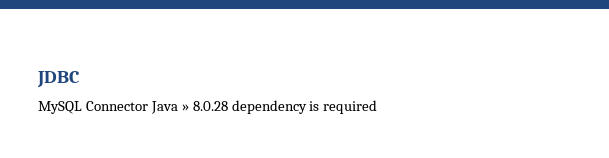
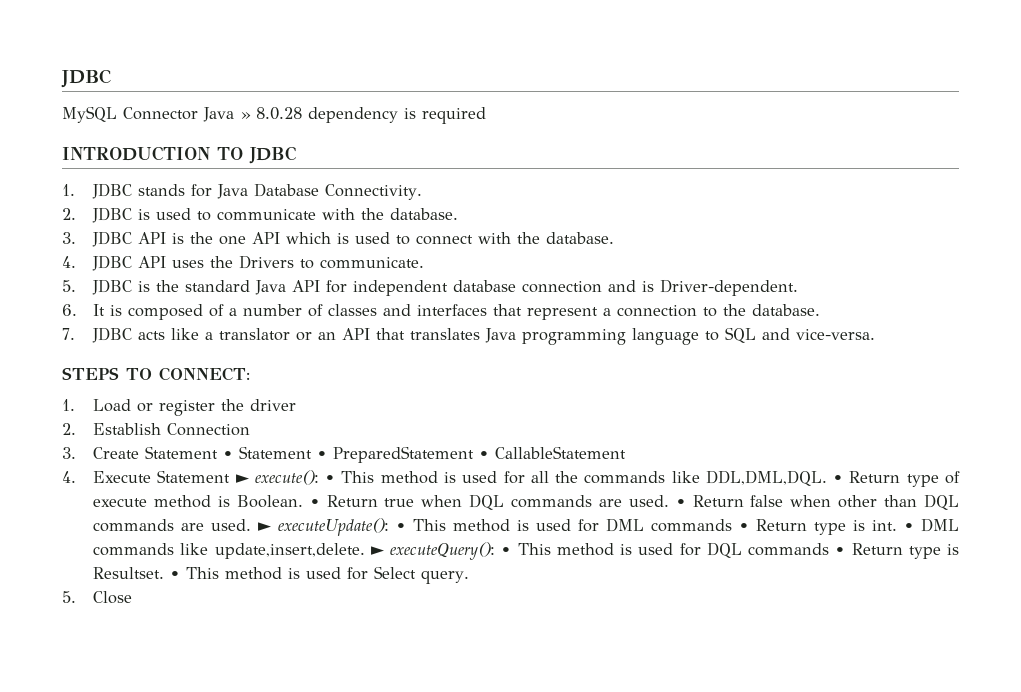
(378, 107) none -> [62,146,297,164] [62,183,423,200] [62,207,459,223] [62,231,615,247] [62,255,425,271] [62,279,799,296] [62,304,821,320] [62,327,876,345] [62,367,250,381] [62,399,297,416] [62,423,251,436] [62,446,627,463] [62,470,960,487] [93,494,960,510] [93,518,960,536] [93,542,960,560] [93,566,470,584] [62,591,133,604] // INTRODUCTION TO JDBC // 1. JDBC stands for Java Database Connectivity. // 2. JDBC is used to communicate with the database. // 3. JDBC API is the one API which is used to connect with the database. // 4. JDBC API uses the Drivers to communicate. // 5. JDBC is the standard Java API for independent database connection and is Driver-dependent. // 6. It is composed of a number of classes and interfaces that represent a connection to the database. // 7. JDBC acts like a translator or an API that translates Java programming language to SQL and vice-versa. // STEPS TO CONNECT: // 1. Load or register the driver // 2. Establish Connection // 3. Create Statement • Statement • PreparedStatement • CallableStatement // 4. Execute Statement ► execute(): • This method is used for all the commands like DDL,DML,DQL. • Return type of execute method is Boolean. • Return true when DQL commands are used. • Return false when other than DQL commands are used. ► executeUpdate(): • This method is used for DML commands • Return type is int. • DML commands like update,insert,delete. ► executeQuery(): • This method is used for DQL commands • Return type is Resultset. • This method is used for Select query. // 5. Close

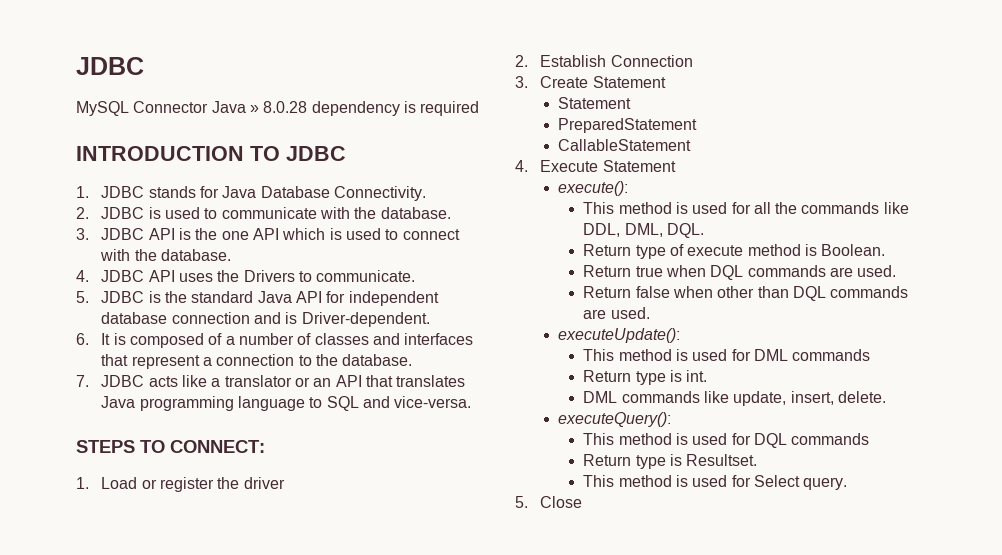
[223,446,328,459] • Statement • -> [557,97,631,109] // Statement //
[479,451,490,459] • -> (697, 125) //
[235,474,250,483] ► -> (676, 166) //
[325,475,336,483] • -> (628, 188) //
[705,470,844,486] DDL,DML,DQL. • -> [583,223,704,238] DDL, DML, DQL. //
[309,499,320,507] • -> (886, 250) //
[675,499,686,507] • -> (897, 271) //
[258,522,273,531] ► -> (650, 313) //
[396,523,407,531] • -> (680, 335) //
[739,523,750,531] • -> (871, 355) //
[904,523,915,531] • -> (708, 376) //
[214,543,385,559] update,insert,delete. ► -> [733,391,886,406] update, insert, delete. //
[501,547,512,555] • -> (671, 419) //
[835,547,846,555] • -> (870, 439) //
[170,571,181,579] • -> (758, 460) //

